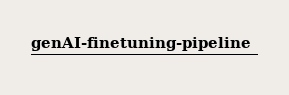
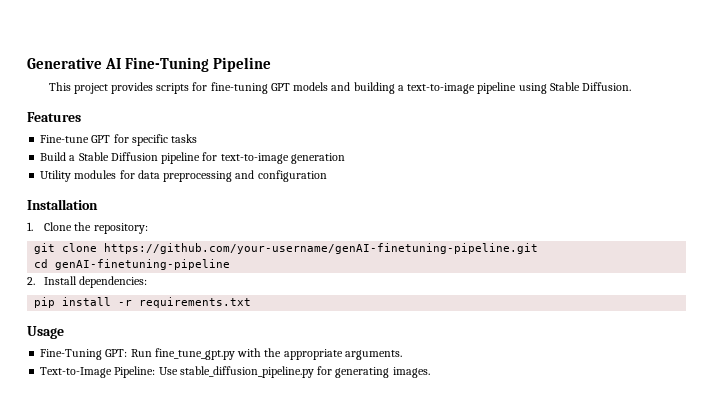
[31,37,251,51] genAI-finetuning-pipeline -> [27,57,272,72] [48,82,632,94] [27,112,81,122] [40,134,198,146] [40,152,345,164] [40,170,327,182] [27,199,98,210] [27,222,148,234] [34,243,539,254] [34,259,231,270] [27,276,148,288] [34,297,252,308] [27,326,64,339] [40,348,402,360] [40,366,430,378] Generative AI Fine-Tuning Pipeline // This project provides scripts for fine-tuning GPT models and building a text-to-image pipeline using Stable Diffusion. // Features // Fine-tune GPT for specific tasks // Build a Stable Diffusion pipeline for text-to-image generation // Utility modules for data preprocessing and configuration // Installation // 1. Clone the repository: // git clone https://github.com/your-username/genAI-finetuning-pipeline.git // cd genAI-finetuning-pipeline // 2. Install dependencies: // pip install -r requirements.txt // Usage // Fine-Tuning GPT: Run fine_tune_gpt.py with the appropriate arguments. // Text-to-Image Pipeline: Use stable_diffusion_pipeline.py for generating images.

